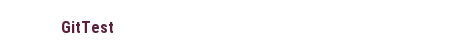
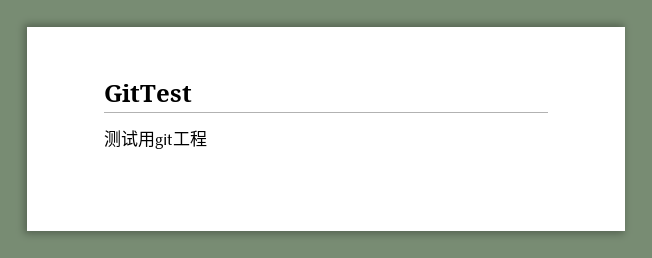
(114, 27) none -> [104,130,207,149] // 测试用git工程

